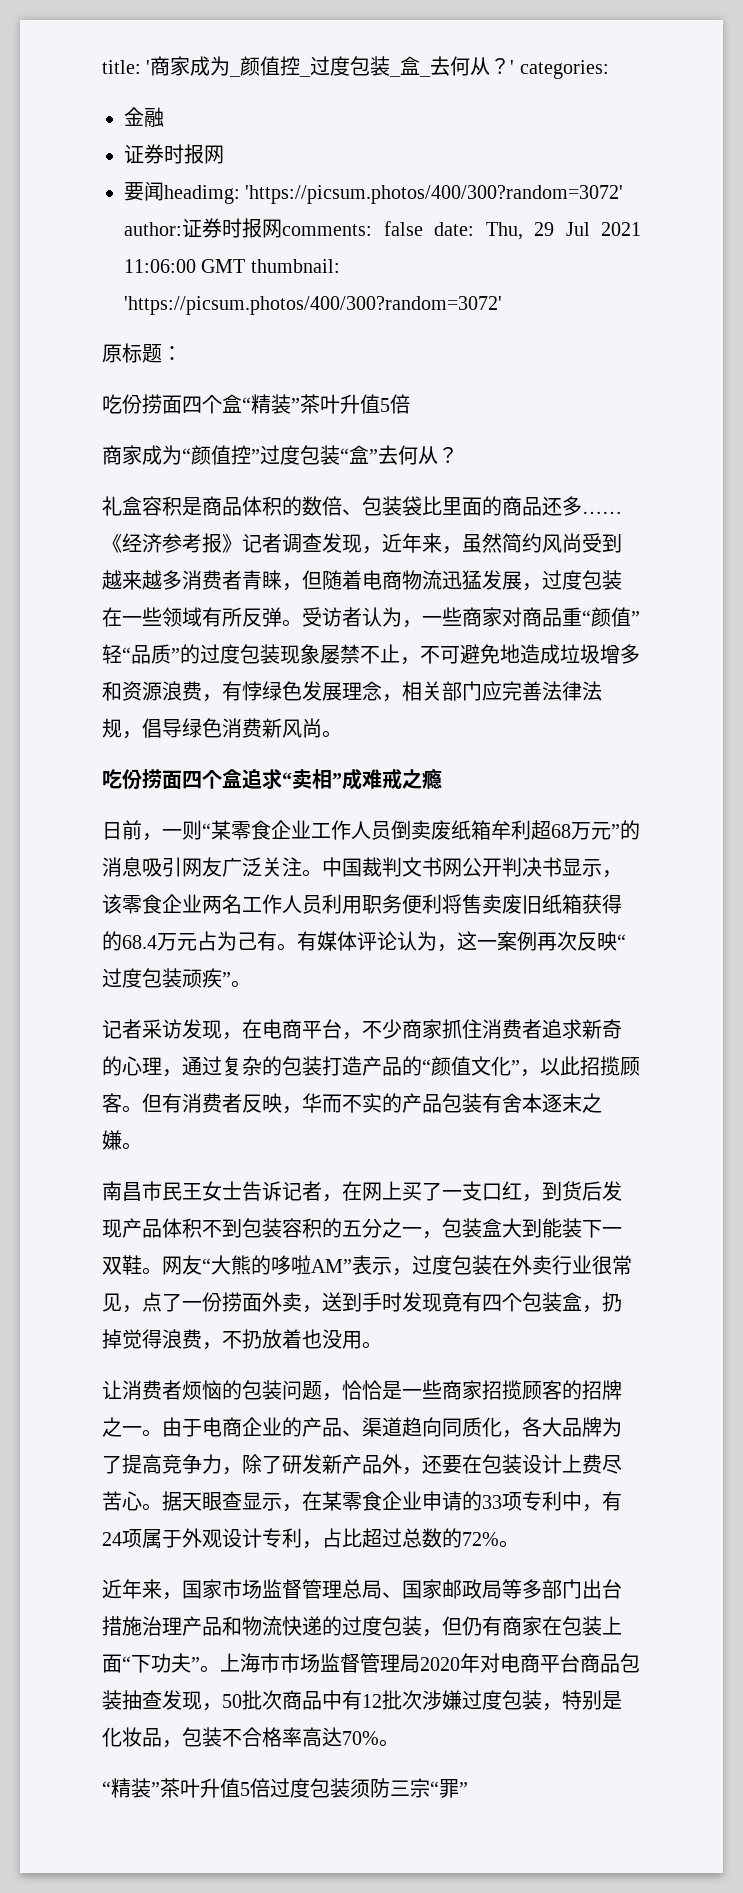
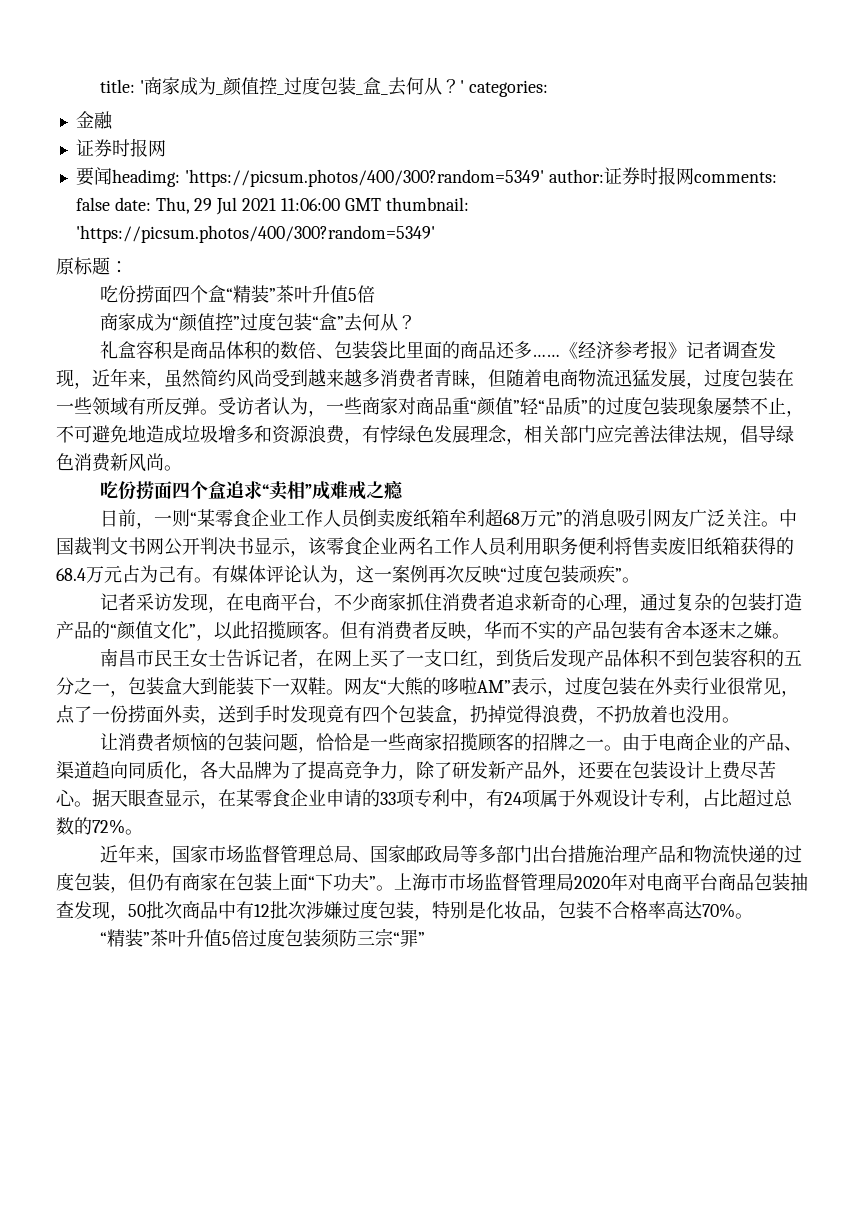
[245,185,624,204] 'https://picsum.photos/400/300?random=3072' -> [184,169,544,187] 'https://picsum.photos/400/300?random=5349'
[124,296,502,315] 'https://picsum.photos/400/300?random=3072' -> [75,225,435,243] 'https://picsum.photos/400/300?random=5349'

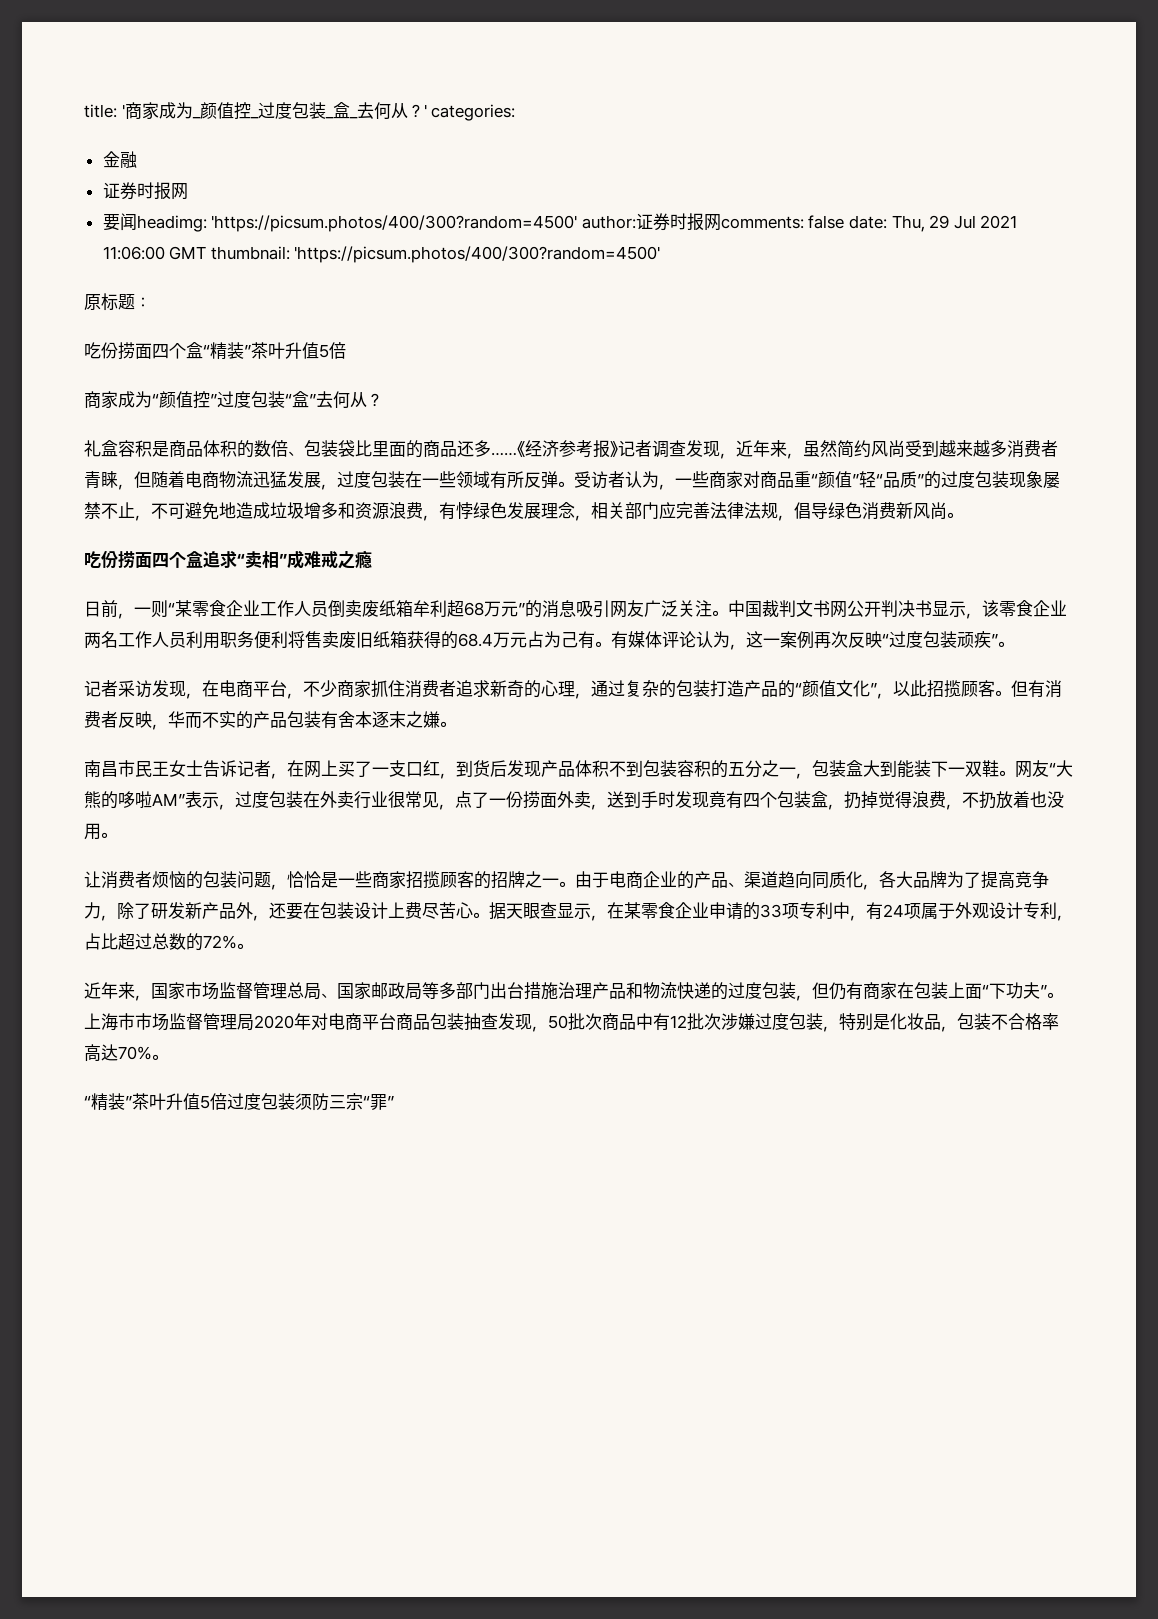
[184,169,544,187] 'https://picsum.photos/400/300?random=5349' -> [211,215,578,232] 'https://picsum.photos/400/300?random=4500'
[75,225,435,243] 'https://picsum.photos/400/300?random=5349' -> [294,246,661,263] 'https://picsum.photos/400/300?random=4500'

